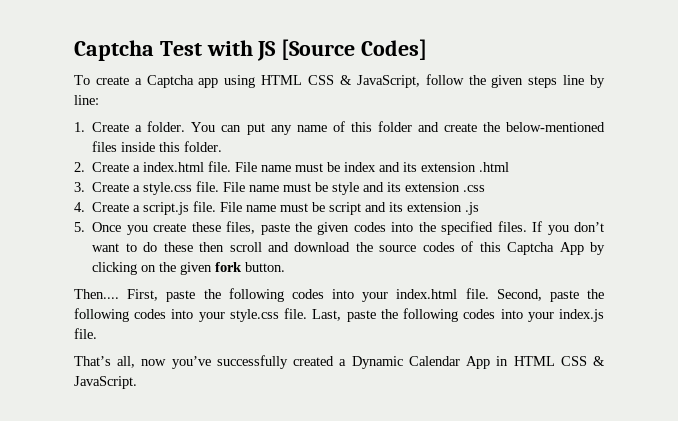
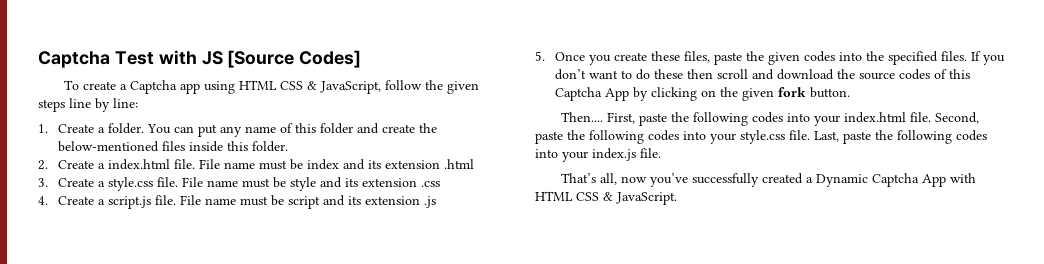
[408,356,509,369] Calendar App in -> [872,173,977,187] Captcha App with

